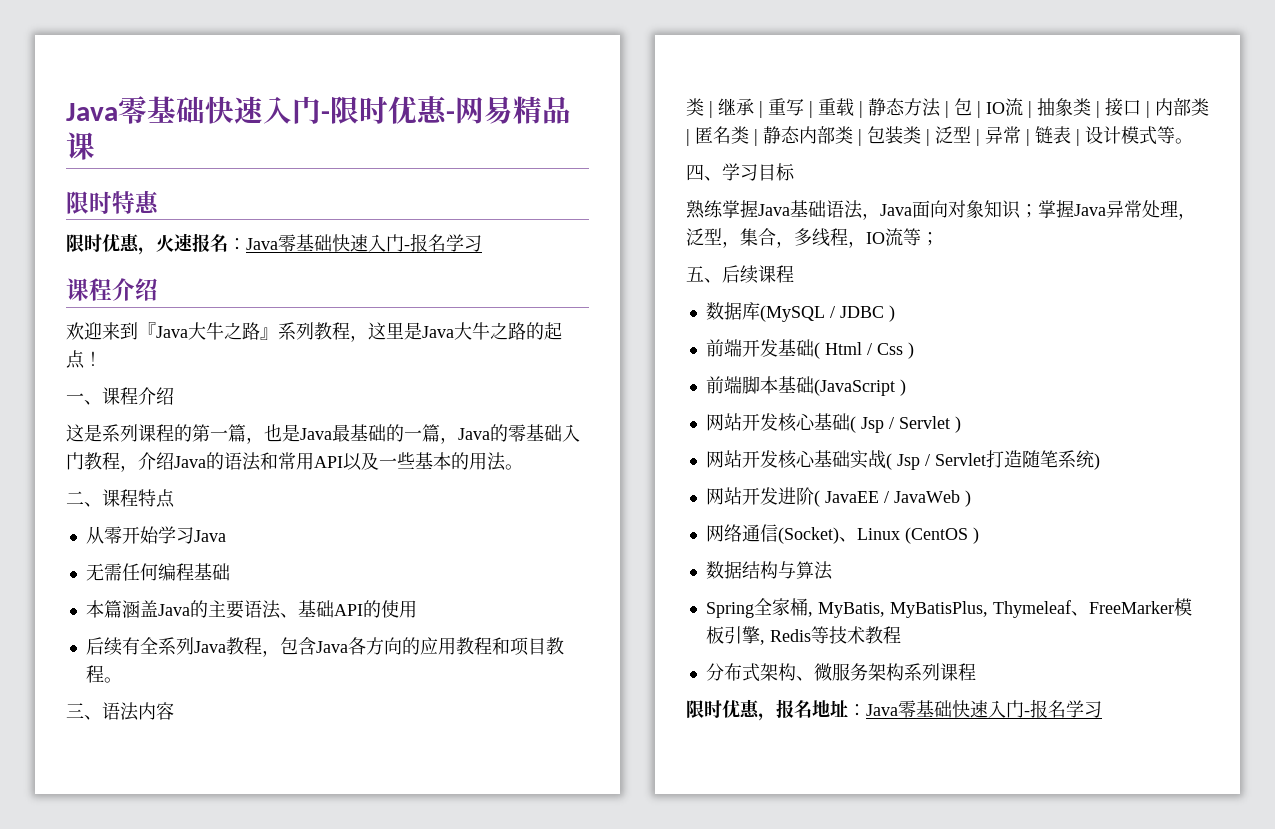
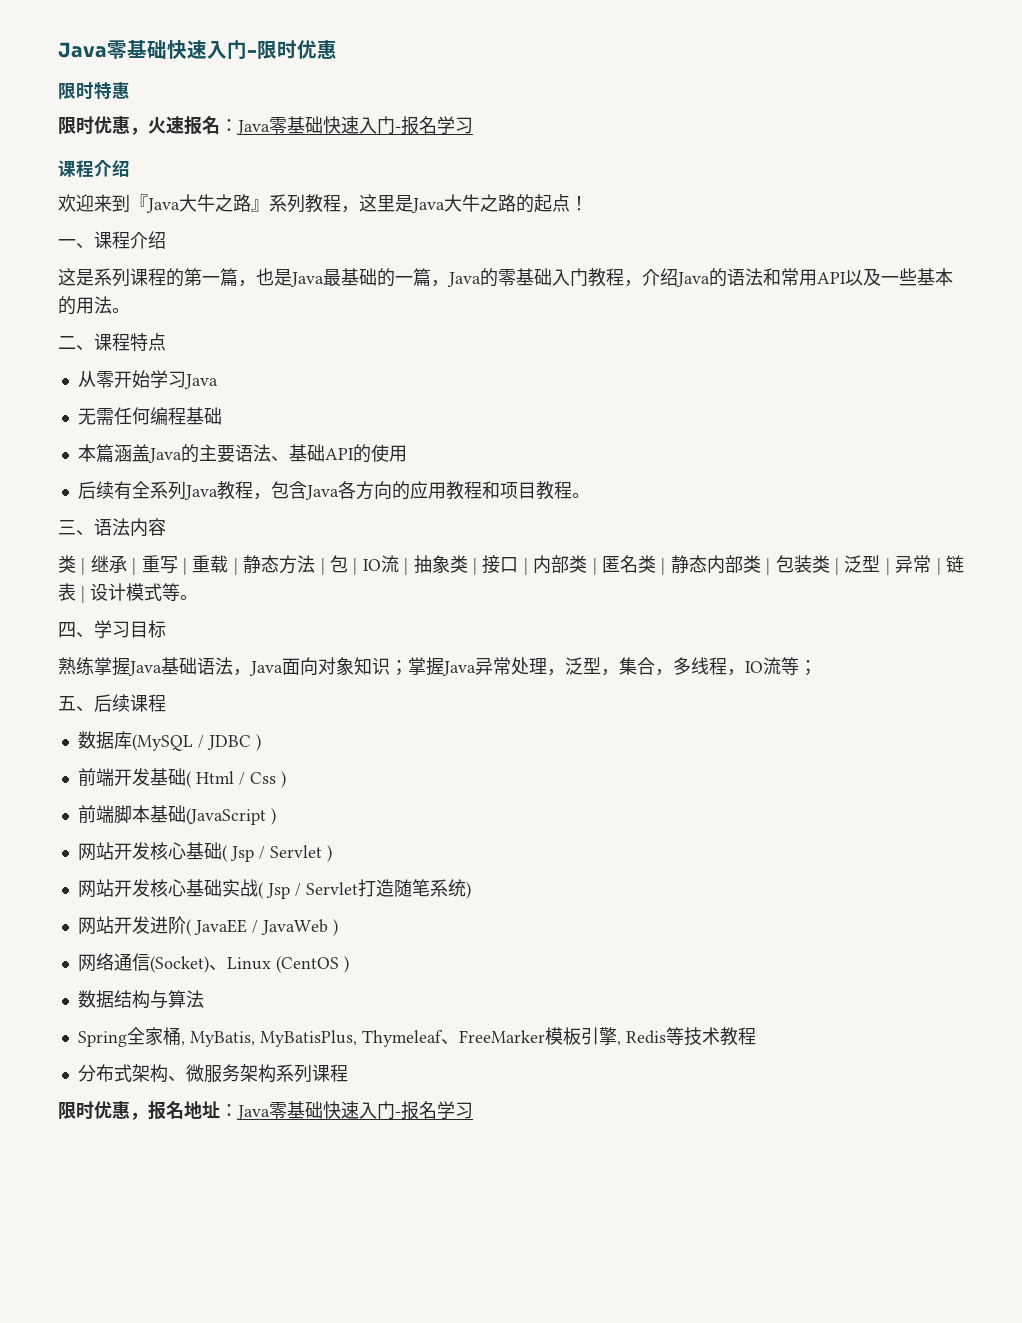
[446,96,571,124] [66,132,95,160] -网易精品课 -> (337, 49) none

